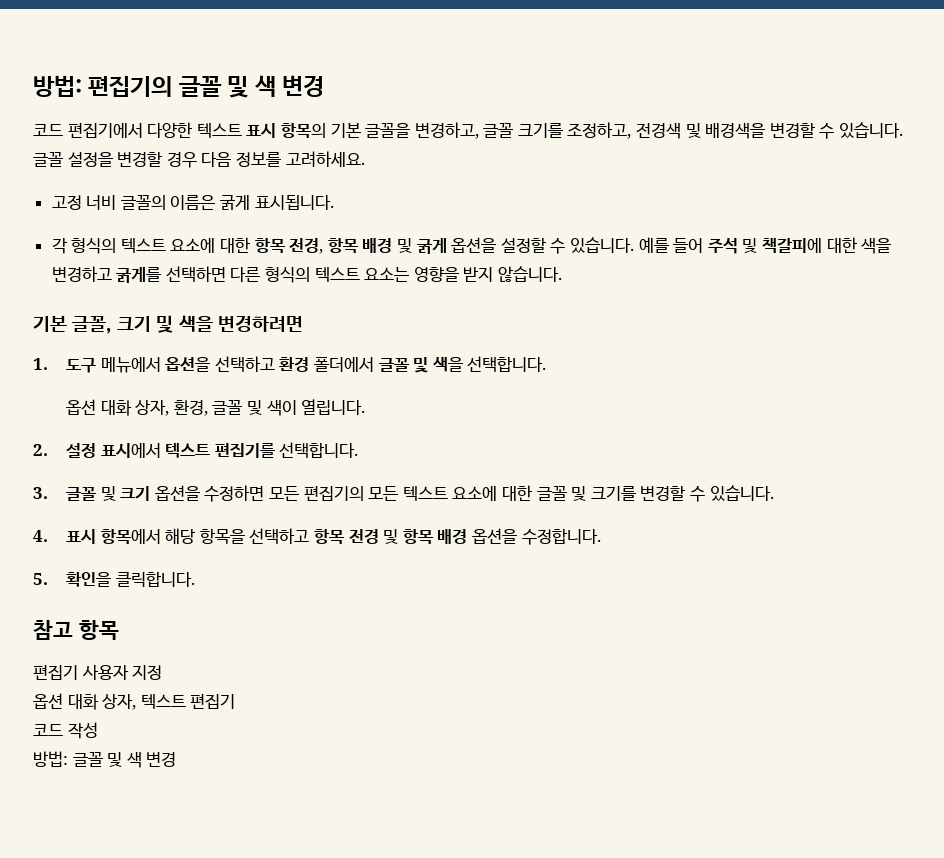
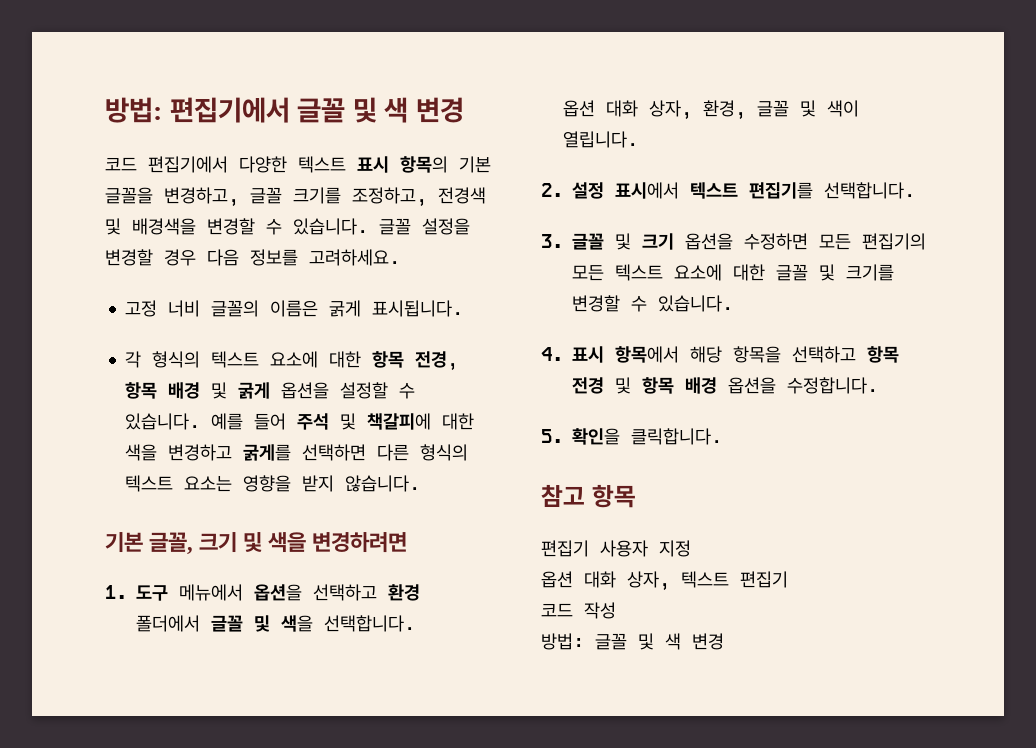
[33,75,173,97] 방법: 편집기의 -> [105,97,290,123] 방법: 편집기에서

